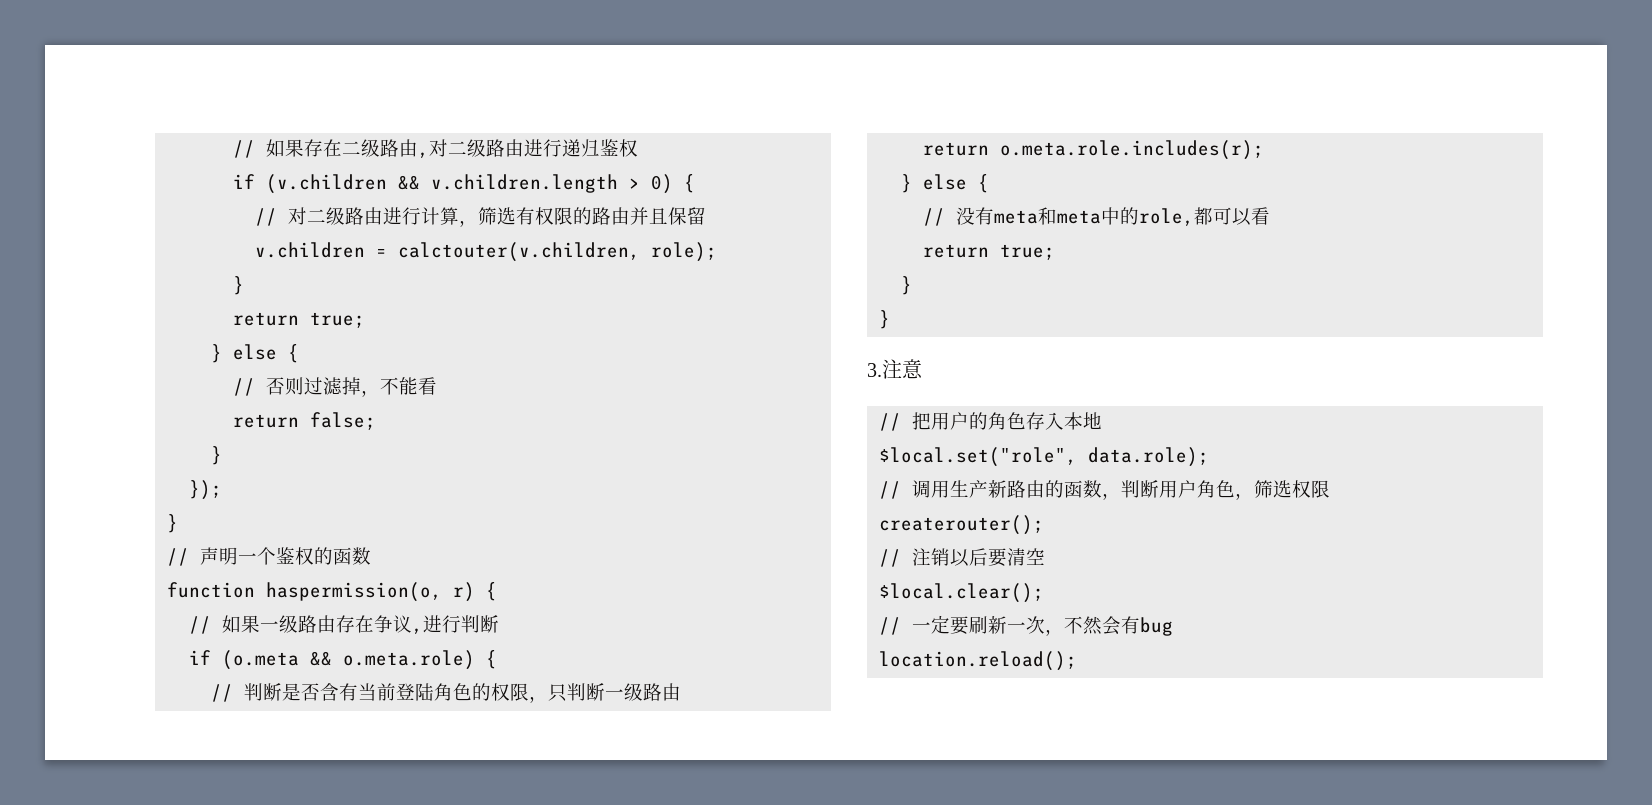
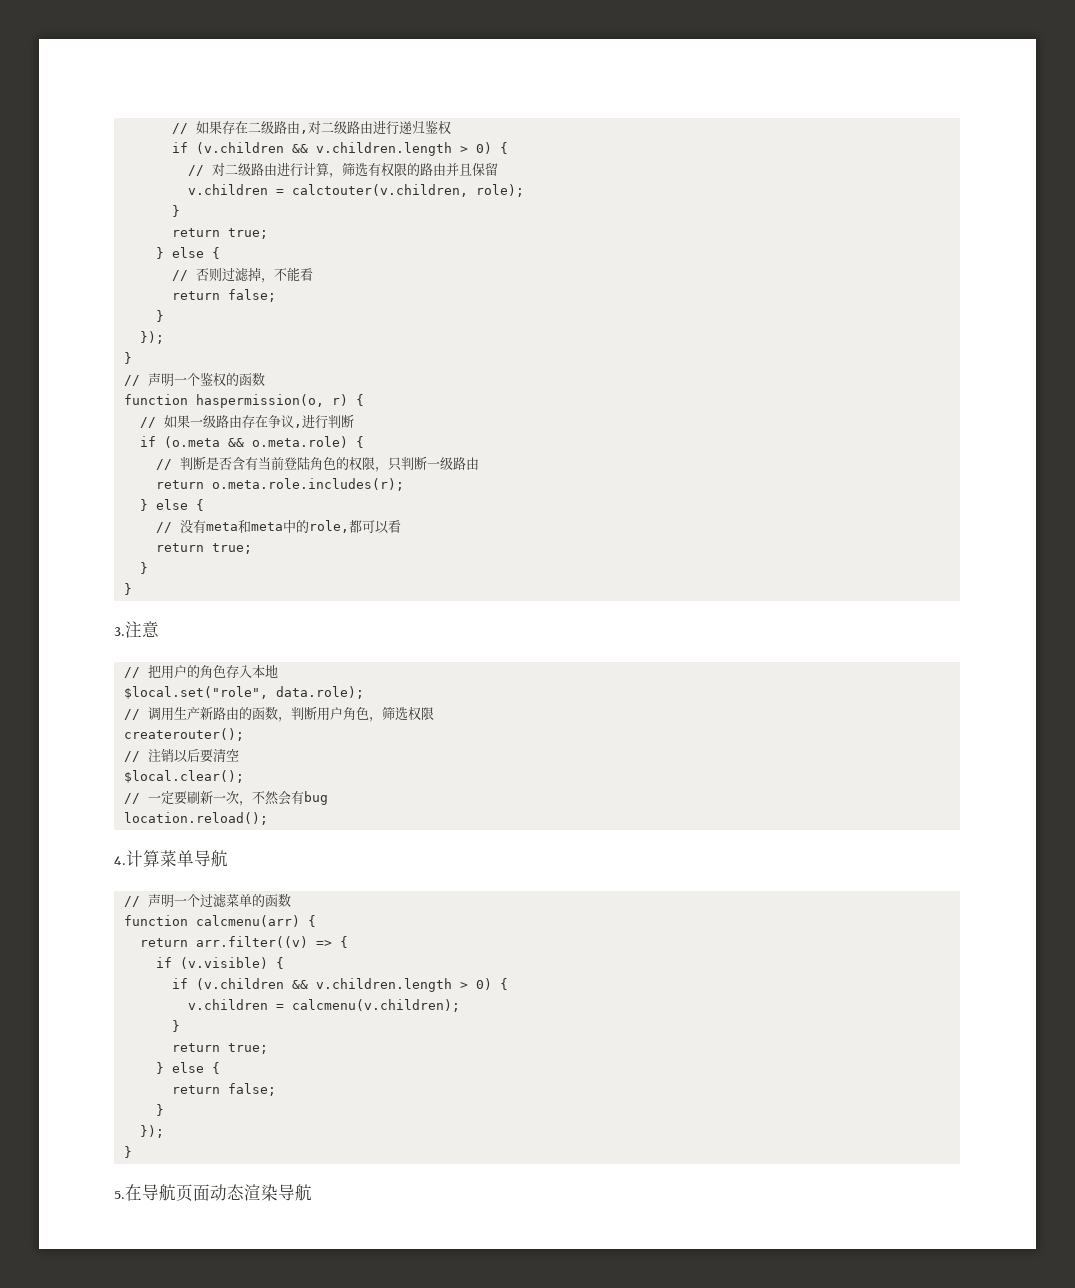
(1077, 661) none -> [114,850,228,867] [123,893,291,908] [123,915,316,927] [139,936,348,948] [155,957,284,969] [171,978,508,992] [187,999,460,1012] [171,1020,180,1032] [171,1043,268,1054] [155,1062,220,1074] [171,1083,276,1096] [155,1104,164,1116] [139,1125,164,1138] [123,1146,132,1158] [114,1184,312,1202] // 4.计算菜单导航 // // 声明一个过滤菜单的函数 // function calcmenu(arr) { // return arr.filter((v) => { // if (v.visible) { // if (v.children && v.children.length > 0) { // v.children = calcmenu(v.children); // } // return true; // } else { // return false; // } // }); // } // 5.在导航页面动态渲染导航

